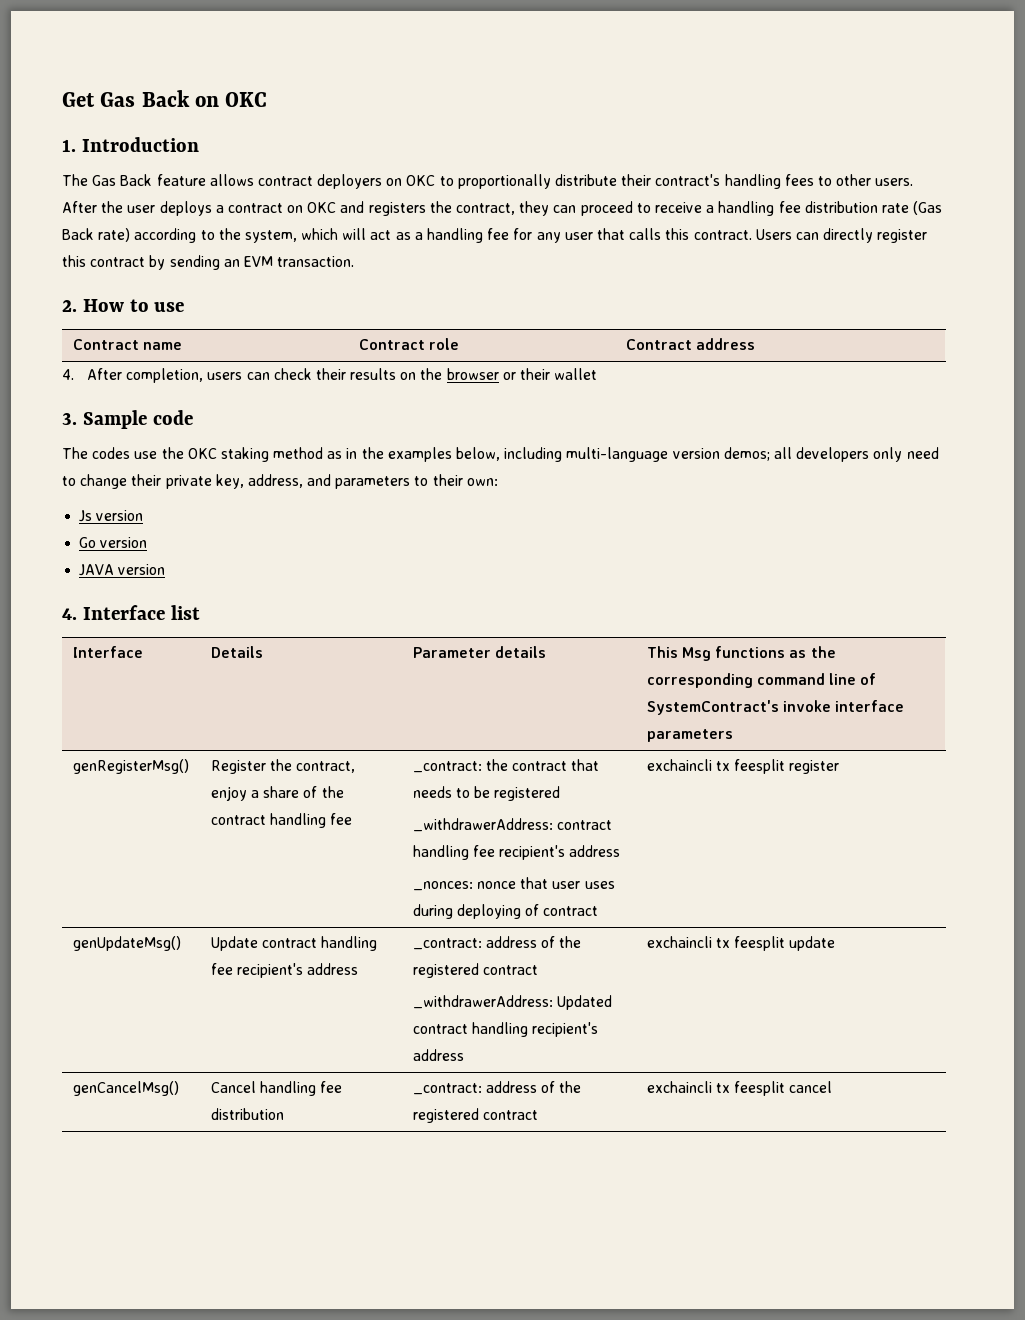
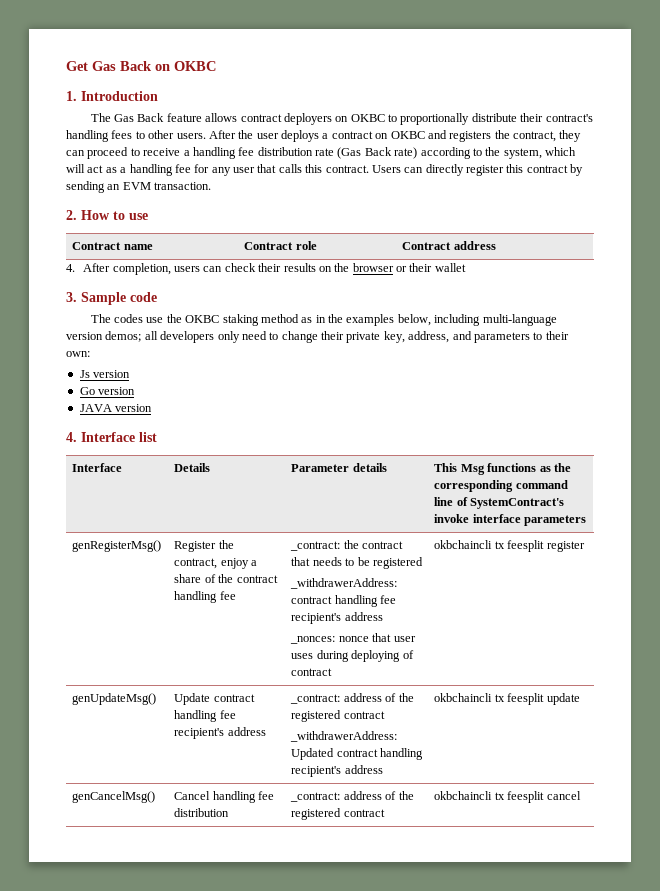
[225,92,268,107] OKC -> [174,61,216,71] OKBC
[406,175,436,186] OKC -> [350,114,385,122] OKBC
[307,202,337,213] OKC -> [390,131,425,139] OKBC
[187,448,217,459] OKC -> [185,315,220,323] OKBC
[646,759,712,771] exchaincli -> [434,540,493,549] okbchaincli
[646,936,712,948] exchaincli -> [434,693,493,702] okbchaincli
[646,1081,712,1093] exchaincli -> [434,791,493,800] okbchaincli

